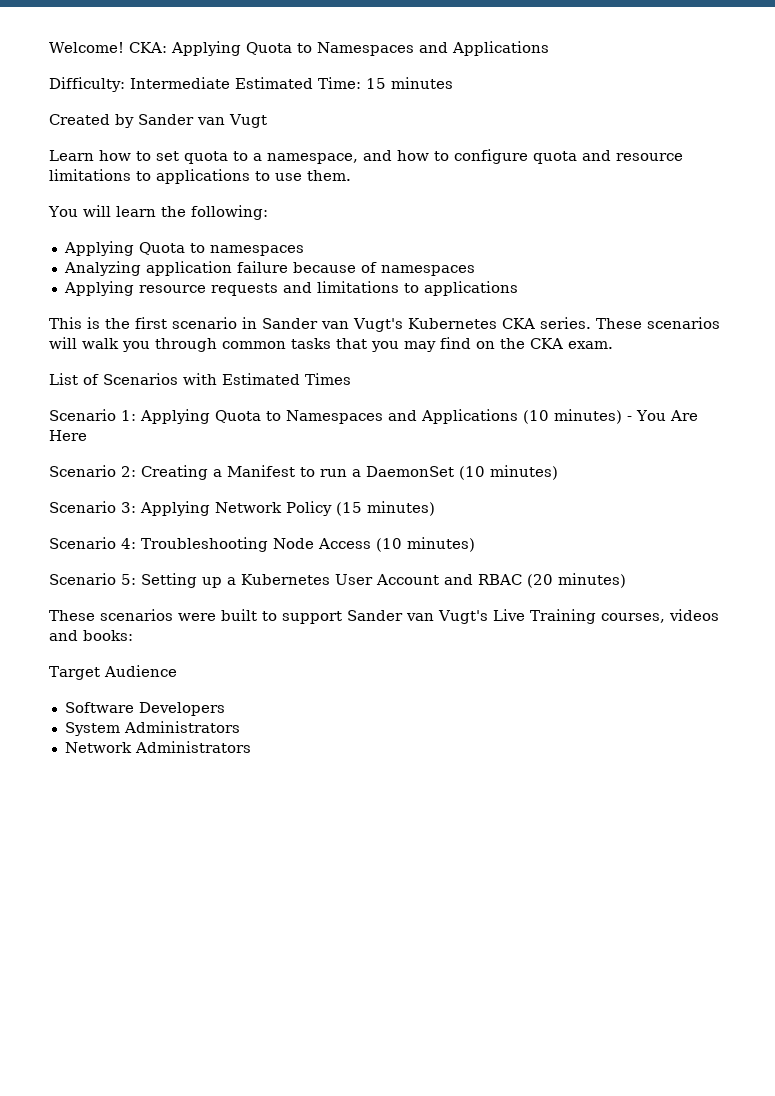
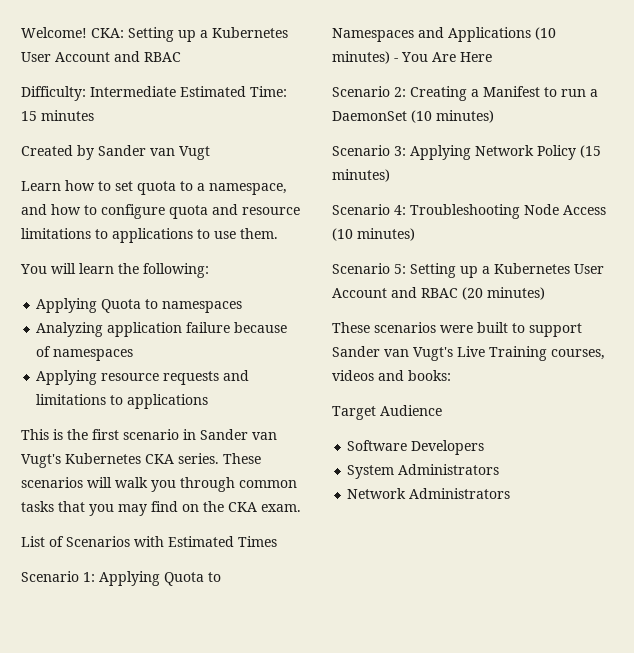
[170,41,549,56] Applying Quota to Namespaces and Applications -> [128,27,288,42] [21,51,181,62] Setting up a Kubernetes User Account and RBAC

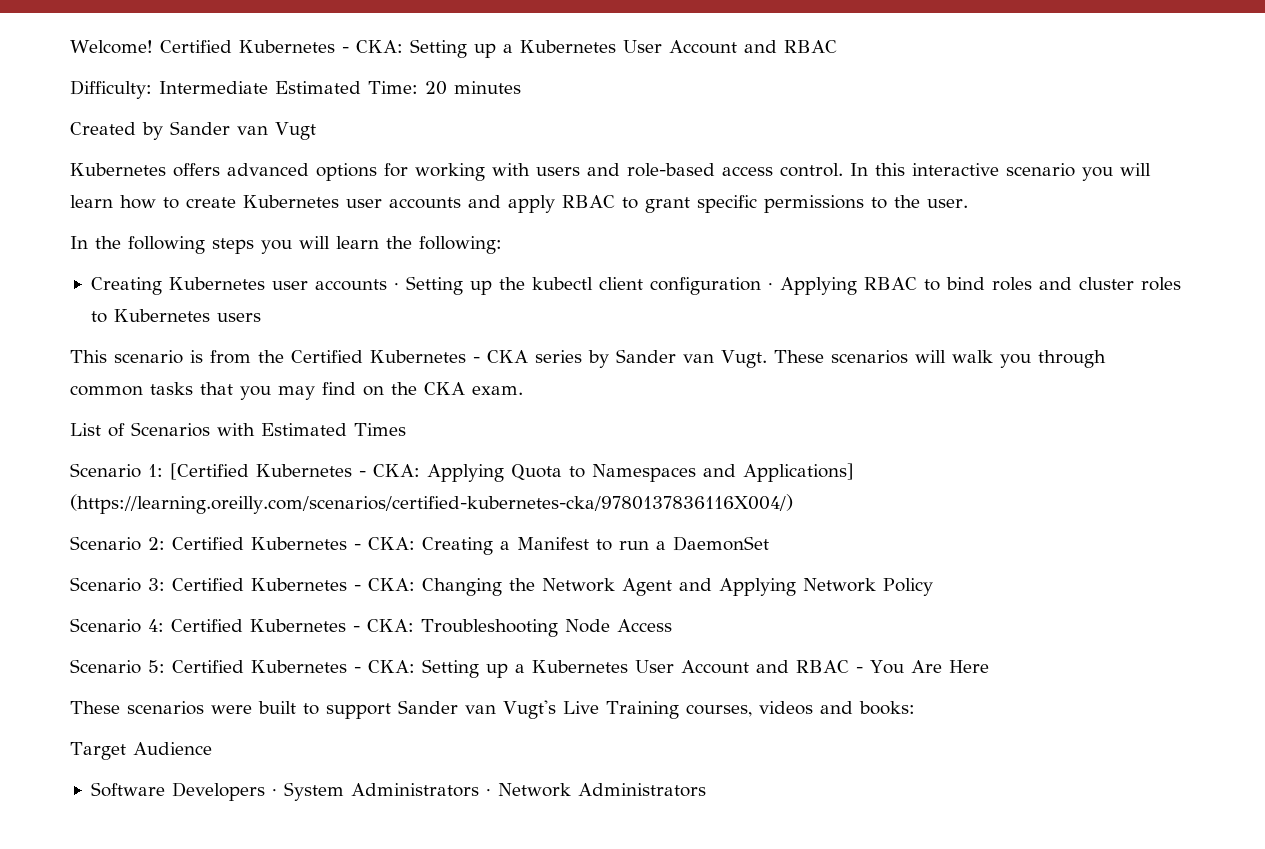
(87, 32) none -> [159,40,349,53] Certified Kubernetes -
[21,111,37,121] 15 -> [425,81,447,95] 20
[21,180,287,195] [21,204,300,219] [21,228,278,243] [20,263,209,278] [36,298,243,313] [36,322,288,337] [36,346,134,361] [36,370,250,385] [36,394,209,409] [21,429,277,440] [21,453,219,468] Learn how to set quota to a namespace, and how to configure quota and resource limitations to applications to use them. // You will learn the following: // Applying Quota to namespaces // Analyzing application failure because of namespaces // Applying resource requests and limitations to applications // This is the first scenario in Sander van Vugt's Kubernetes CKA series. -> [70,163,1151,181] [70,195,968,213] [70,236,502,254] [90,276,1181,295] [90,309,261,323] [70,349,767,368] Kubernetes offers advanced options for working with users and role-based access control. In this interactive scenario you will learn how to create Kubernetes user accounts and apply RBAC to grant specific permissions to the user. // In the following steps you will learn the following: // Creating Kubernetes user accounts · Setting up the kubectl client configuration · Applying RBAC to bind roles and cluster roles to Kubernetes users // This scenario is from the Certified Kubernetes - CKA series by Sander van Vugt.
(95, 577) none -> [170,463,420,480] [Certified Kubernetes - CKA:
[448,27,556,42] [332,51,492,64] [332,86,406,97] Applications (10 minutes) - You Are Here // Scenario 2: -> [743,463,854,482] [70,494,793,514] [70,536,415,551] Applications] (https://learning.oreilly.com/scenarios/certified-kubernetes-cka/9780137836116X004/) // Scenario 2: Certified Kubernetes - CKA:
[411,110,494,123] (10 minutes) -> (769, 543) none
(406, 151) none -> [172,578,712,596] Certified Kubernetes - CKA: Changing the Network Agent and
[580,145,601,158] [332,169,390,182] (15 minutes) -> (933, 587) none
(406, 210) none -> [171,619,414,632] Certified Kubernetes - CKA:
[332,228,415,241] (10 minutes) -> (672, 625) none
[410,263,604,278] [332,287,545,300] Setting up a Kubernetes User Account and RBAC (20 minutes) -> [172,659,989,678] Certified Kubernetes - CKA: Setting up a Kubernetes User Account and RBAC - You Are Here
(485, 447) // -> [271,789,277,796] ·
(500, 469) // -> [485,789,491,796] ·

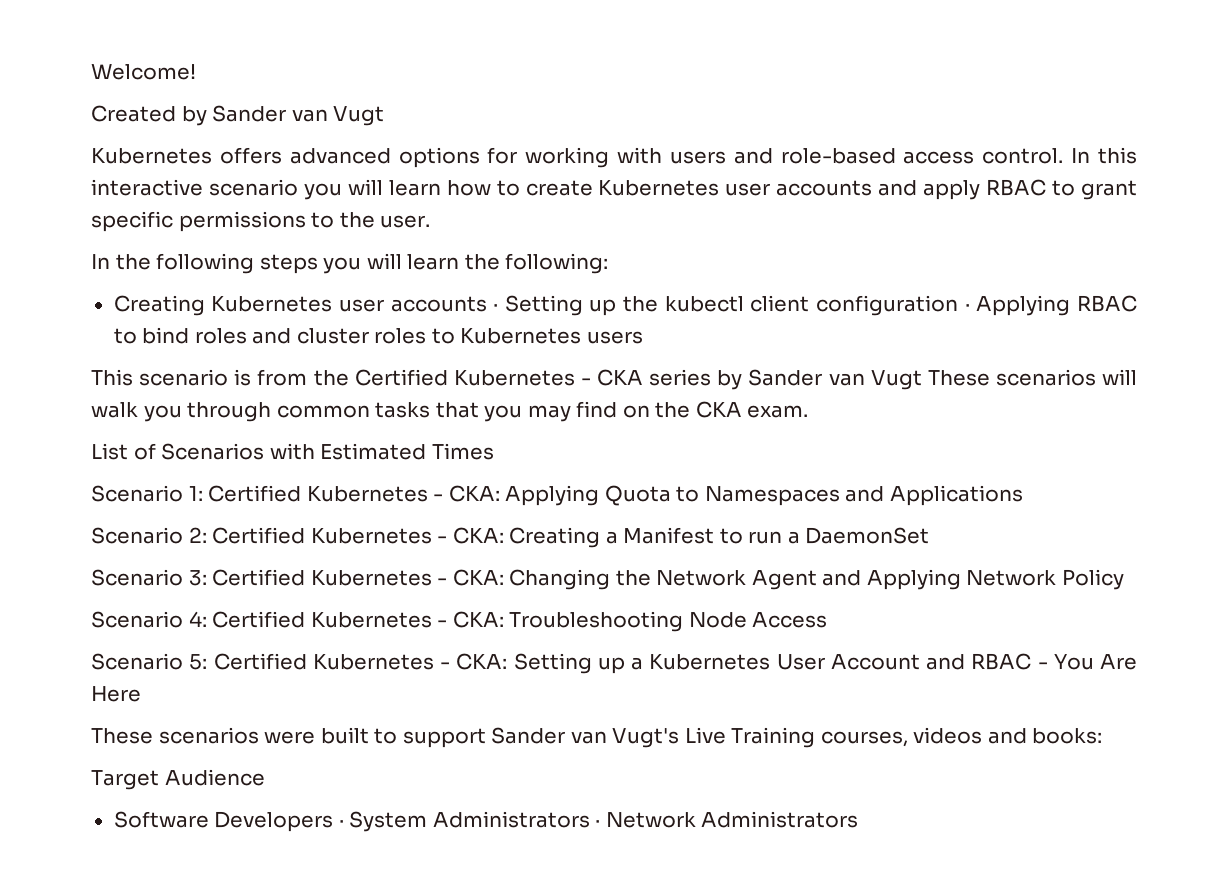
[159,39,837,58] [70,80,521,99] Certified Kubernetes - CKA: Setting up a Kubernetes User Account and RBAC // Difficulty: Intermediate Estimated Time: 20 minutes -> (196, 72) none
[721,350,767,368] Vugt. -> [870,370,922,390] Vugt
[170,463,249,480] [Certified -> [208,485,302,502] Certified
[743,463,854,482] [70,494,793,514] Applications] (https://learning.oreilly.com/scenarios/certified-kubernetes-cka/9780137836116X004/) -> [889,485,1023,506] Applications

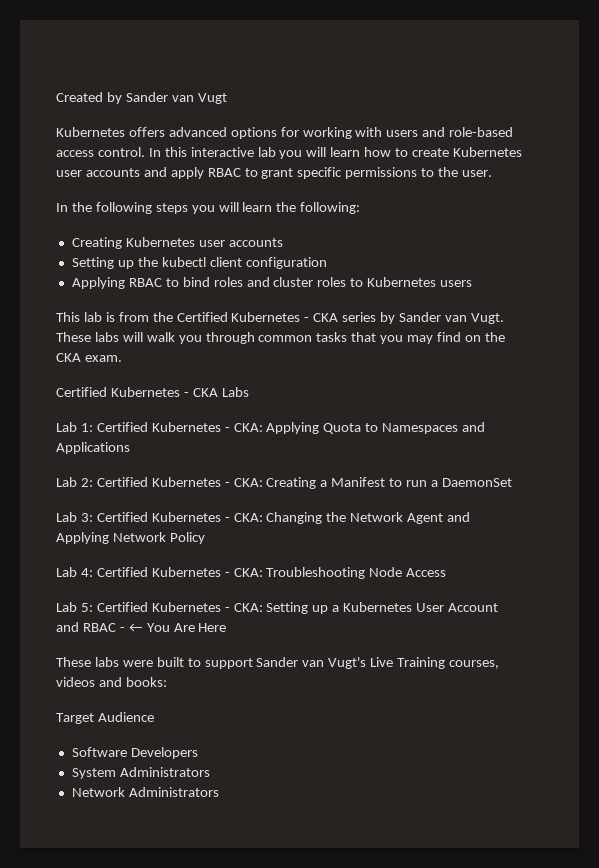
[91,64,196,80] Welcome! // -> (56, 97) none
[208,179,298,196] scenario -> [257,147,276,157] lab
[493,304,499,311] · -> (283, 242) //
[964,304,970,311] · -> (327, 263) //
[139,369,229,386] scenario -> [83,312,102,322] lab
[870,369,1096,390] Vugt These scenarios -> [470,313,504,324] [56,332,119,342] Vugt. These labs
[91,443,494,460] [91,485,183,502] List of Scenarios with Estimated Times // Scenario -> [56,387,249,397] [56,422,77,432] Certified Kubernetes - CKA Labs // Lab
[91,527,183,544] Scenario -> [56,477,77,487] Lab
[91,569,183,586] Scenario -> [56,512,77,522] Lab
[91,611,183,628] Scenario -> [56,567,77,577] Lab
[91,653,183,670] Scenario -> [56,602,77,612] Lab
(1048, 665) none -> [128,623,143,632] ←
[158,727,259,744] scenarios -> [94,657,119,667] labs
[338,820,344,827] · -> (198, 753) //
[595,820,601,827] · -> (210, 772) //

